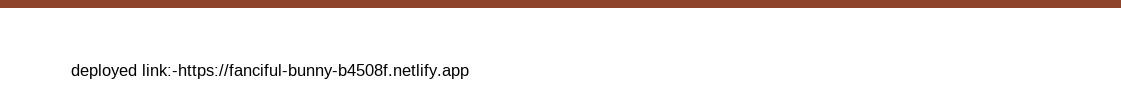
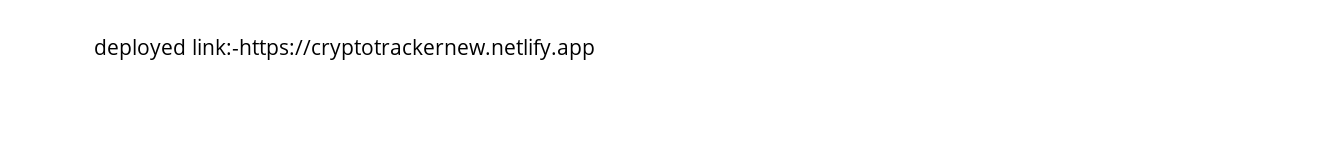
[142,64,469,79] link:-https://fanciful-bunny-b4508f.netlify.app -> [191,38,595,60] link:-https://cryptotrackernew.netlify.app

